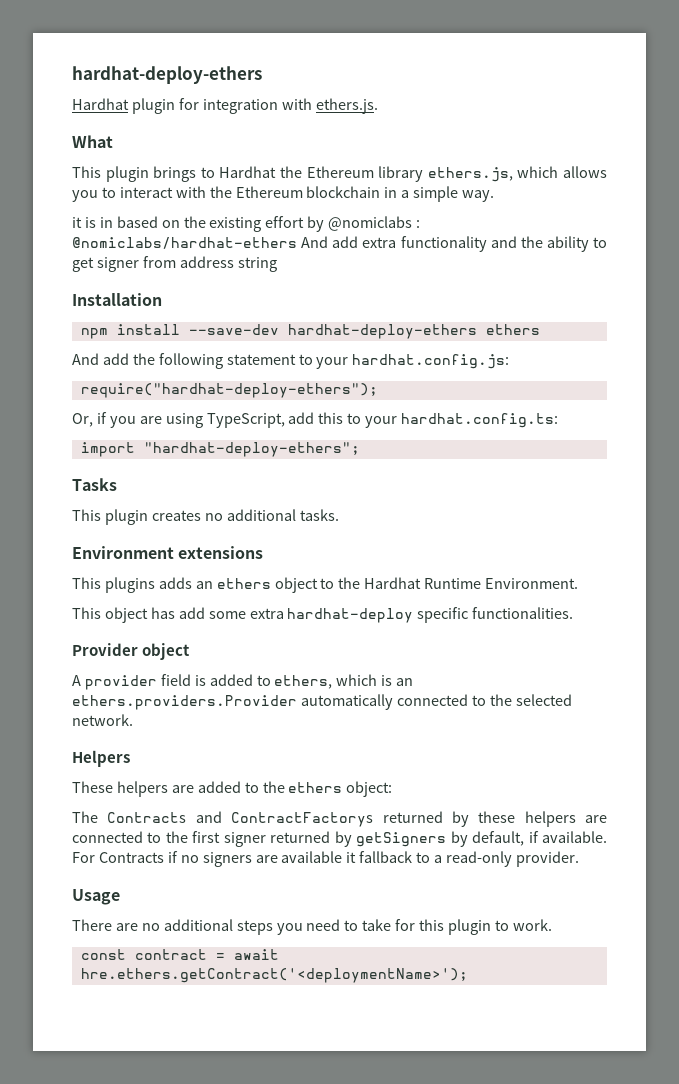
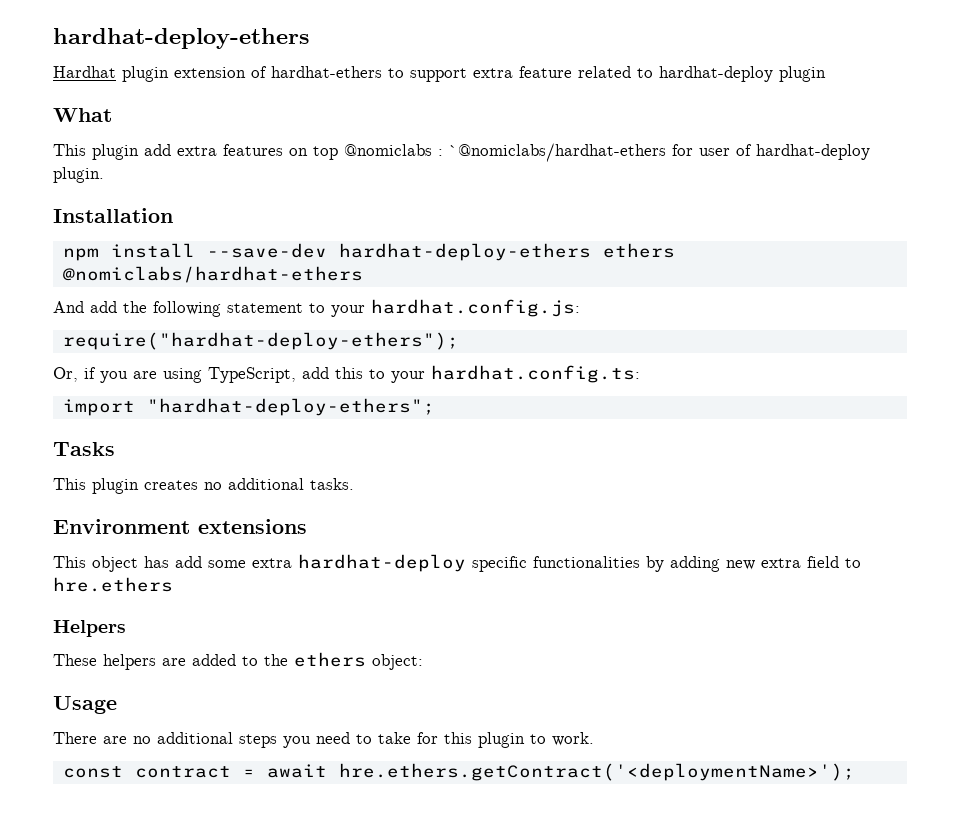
[178,98,378,114] [72,135,113,148] [72,166,608,182] [72,186,495,202] [72,216,421,232] [72,236,607,252] [72,256,277,272] for integration with ethers.js. // What // This plugin brings to Hardhat the Ethereum library ethers.js, which allows you to interact with the Ethereum blockchain in a simple way. // it is in based on the existing effort by @nomiclabs : @nomiclabs/hardhat-ethers And add extra functionality and the ability to get signer from address string -> [174,66,826,82] [53,108,112,122] [53,143,870,162] [53,167,104,183] extension of hardhat-ethers to support extra feature related to hardhat-deploy plugin // What // This plugin add extra features on top @nomiclabs : `@nomiclabs/hardhat-ethers for user of hardhat-deploy plugin.
(540, 329) none -> [62,266,363,283] @nomiclabs/hardhat-ethers
[72,577,579,593] // This plugins adds an ethers object to the Hardhat Runtime Environment. -> (307, 526) none
[472,607,574,619] [72,643,191,660] [72,674,414,690] [72,694,572,710] [72,714,133,726] functionalities. // Provider object // A provider field is added to ethers, which is an ethers.providers.Provider automatically connected to the selected network. -> [533,556,861,572] [53,577,173,592] functionalities by adding new extra field to hre.ethers
[72,811,607,827] [72,831,607,847] [72,851,579,867] // The Contracts and ContractFactorys returned by these helpers are connected to the first signer returned by getSigners by default, if available. For Contracts if no signers are available it fallback to a read-only provider. -> (423, 662) none

